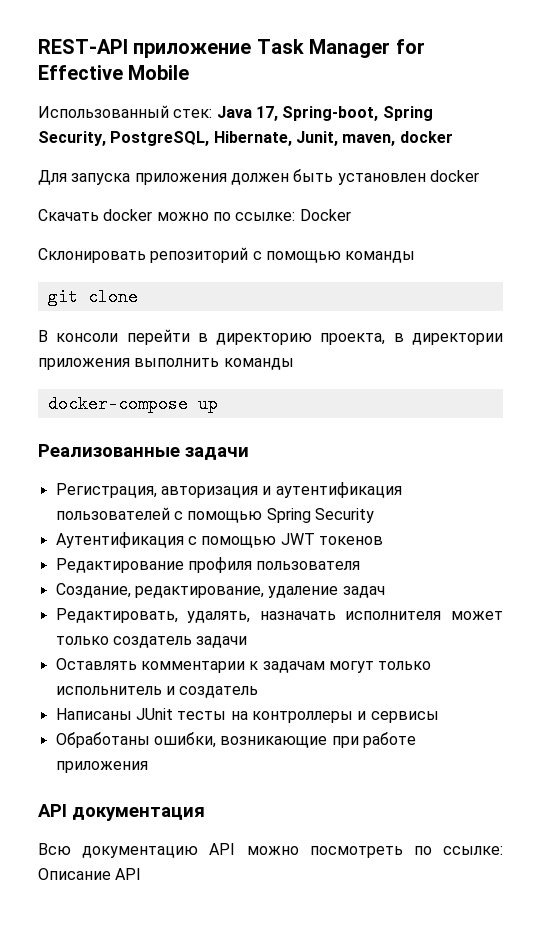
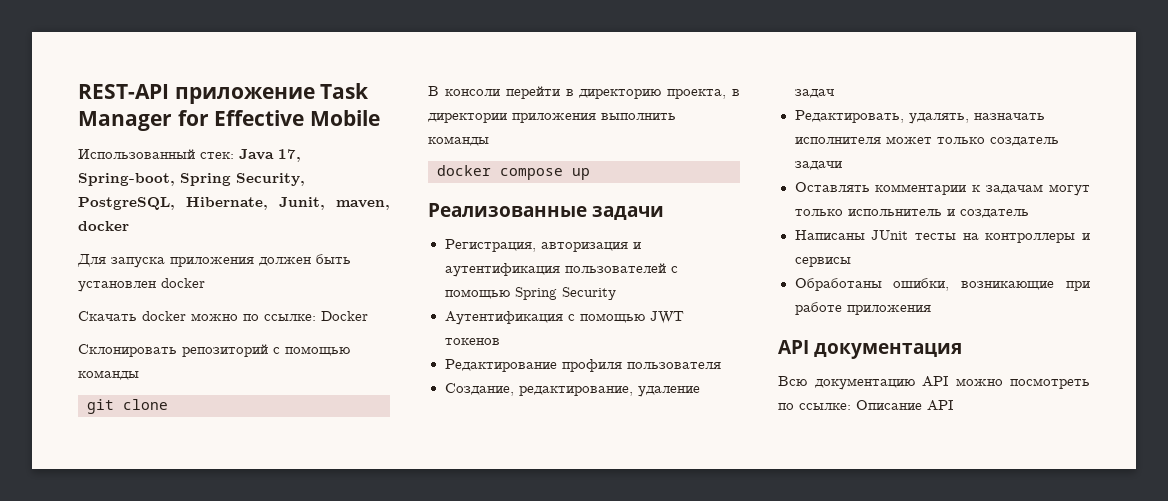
[47,395,188,413] docker-compose -> [437,165,563,180] docker compose

